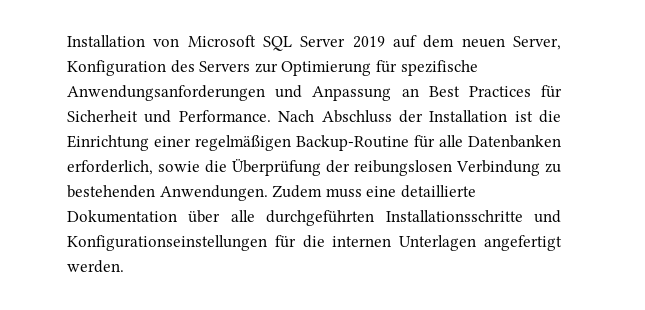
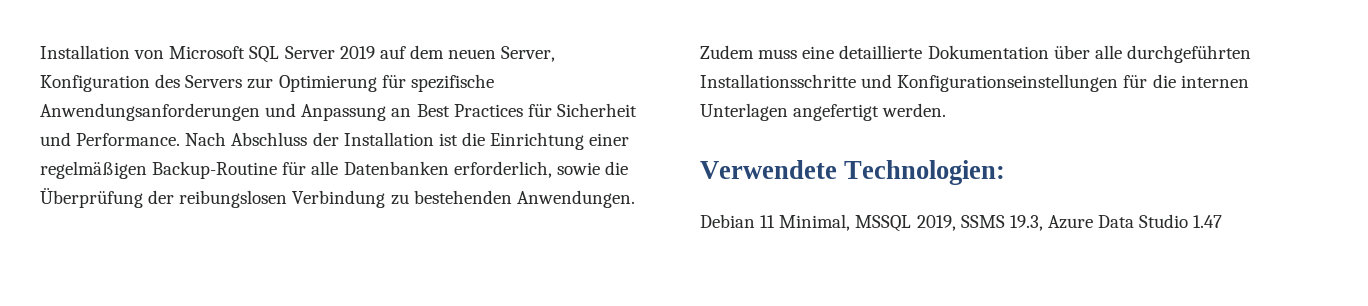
(124, 266) none -> [700,160,1006,185] [700,214,1223,232] // Verwendete Technologien: // Debian 11 Minimal, MSSQL 2019, SSMS 19.3, Azure Data Studio 1.47

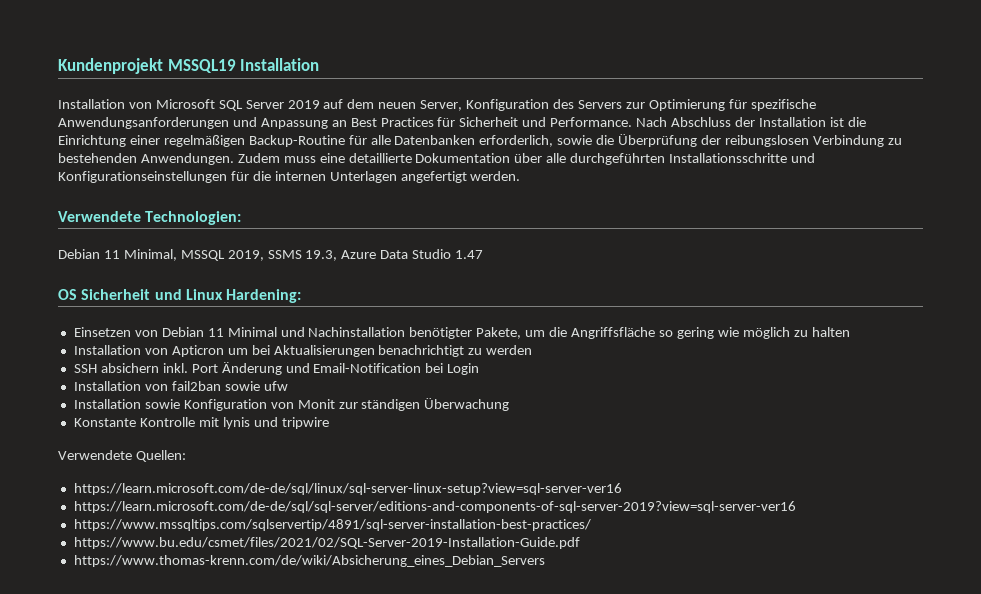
(40, 52) none -> [58,58,320,74] Kundenprojekt MSSQL19 Installation //
(1223, 221) none -> [58,289,302,303] [73,327,850,339] [73,345,533,357] [73,362,480,375] [73,381,288,391] [73,398,510,411] [73,417,329,429] [58,450,186,462] [73,483,622,495] [73,501,796,513] [73,519,591,531] [73,537,580,549] [73,555,545,567] // OS Sicherheit und Linux Hardening: // Einsetzen von Debian 11 Minimal und Nachinstallation benötigter Pakete, um die Angriffsfläche so gering wie möglich zu halten // Installation von Apticron um bei Aktualisierungen benachrichtigt zu werden // SSH absichern inkl. Port Änderung und Email-Notification bei Login // Installation von fail2ban sowie ufw // Installation sowie Konfiguration von Monit zur ständigen Überwachung // Konstante Kontrolle mit lynis und tripwire // Verwendete Quellen: // https://learn.microsoft.com/de-de/sql/linux/sql-server-linux-setup?view=sql-server-ver16 // https://learn.microsoft.com/de-de/sql/sql-server/editions-and-components-of-sql-server-2019?view=sql-server-ver16 // https://www.mssqltips.com/sqlservertip/4891/sql-server-installation-best-practices/ // https://www.bu.edu/csmet/files/2021/02/SQL-Server-2019-Installation-Guide.pdf // https://www.thomas-krenn.com/de/wiki/Absicherung_eines_Debian_Servers

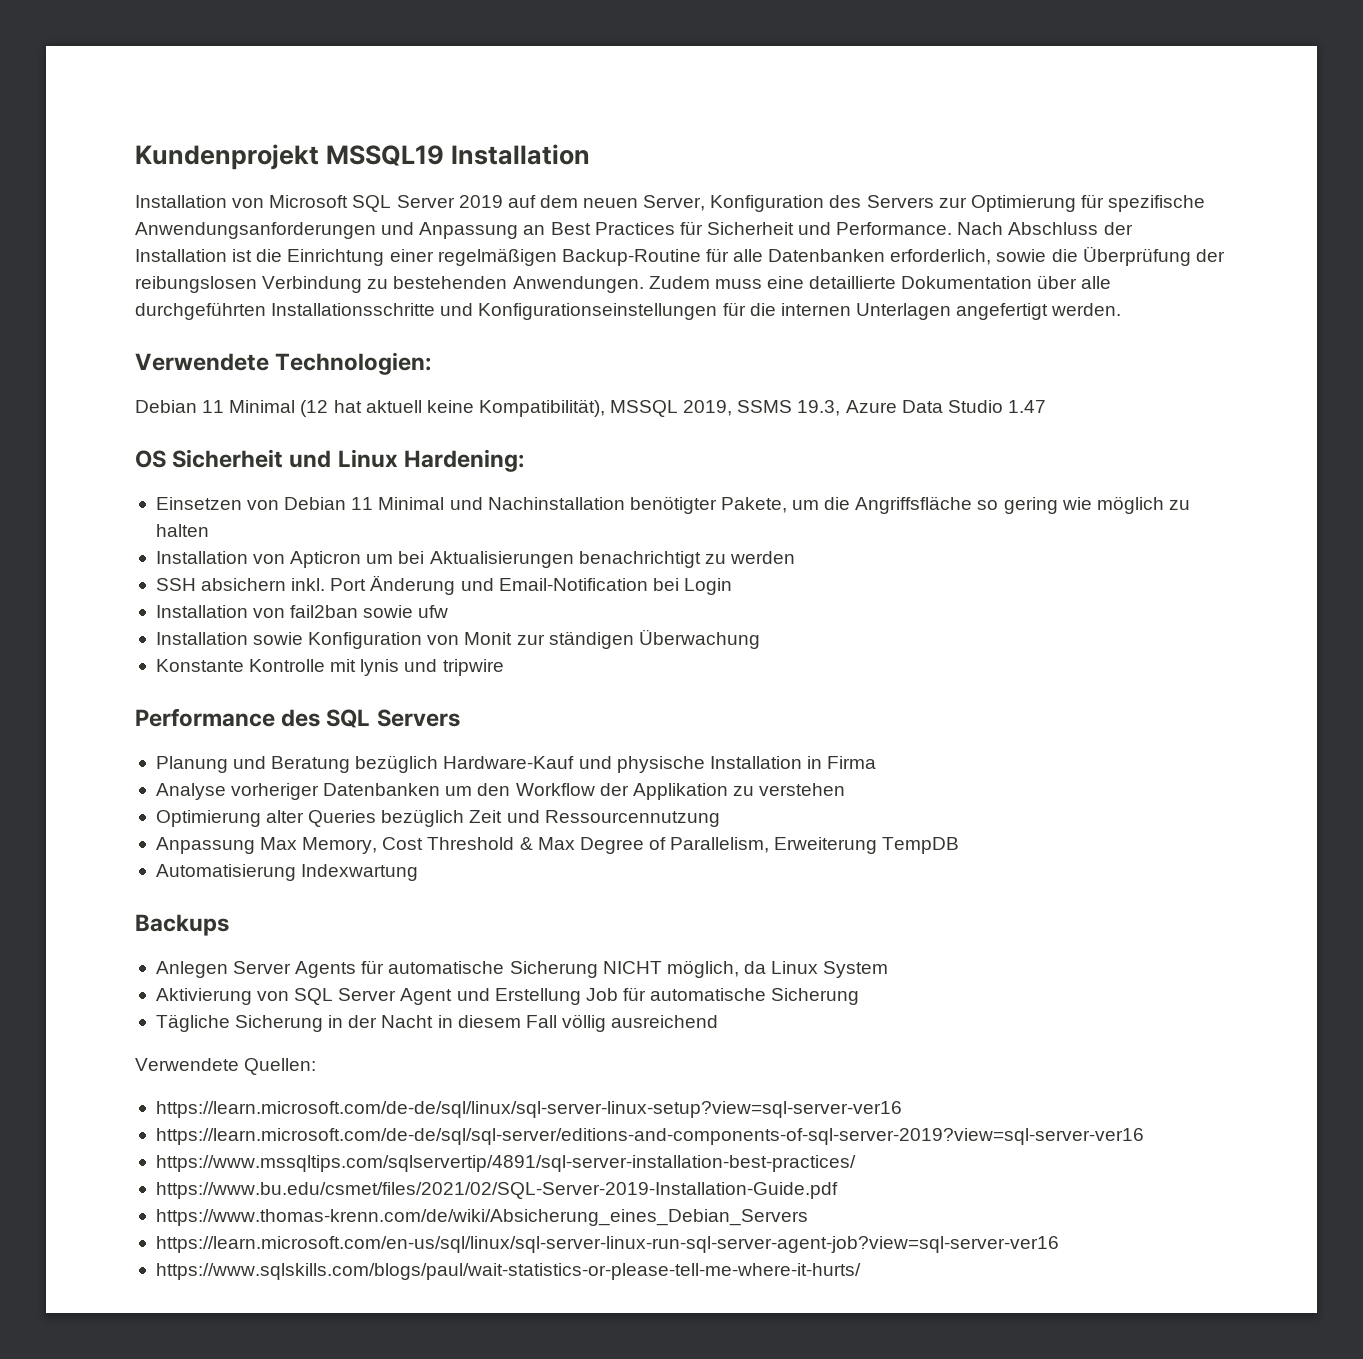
[123,249,177,261] Minimal, -> [229,399,605,417] Minimal (12 hat aktuell keine Kompatibilität),
(329, 423) none -> [135,708,460,728] [155,755,877,773] [155,783,846,800] [155,809,720,827] [155,837,960,854] [155,864,419,881] [135,914,229,936] [155,960,889,978] [155,987,860,1005] [155,1014,719,1032] // Performance des SQL Servers // Planung und Beratung bezüglich Hardware-Kauf und physische Installation in Firma // Analyse vorheriger Datenbanken um den Workflow der Applikation zu verstehen // Optimierung alter Queries bezüglich Zeit und Ressourcennutzung // Anpassung Max Memory, Cost Threshold & Max Degree of Parallelism, Erweiterung TempDB // Automatisierung Indexwartung // Backups // Anlegen Server Agents für automatische Sicherung NICHT möglich, da Linux System // Aktivierung von SQL Server Agent und Erstellung Job für automatische Sicherung // Tägliche Sicherung in der Nacht in diesem Fall völlig ausreichend
(545, 561) none -> [155,1236,1059,1253] [155,1263,861,1280] // https://learn.microsoft.com/en-us/sql/linux/sql-server-linux-run-sql-server-agent-job?view=sql-server-ver16 // https://www.sqlskills.com/blogs/paul/wait-statistics-or-please-tell-me-where-it-hurts/

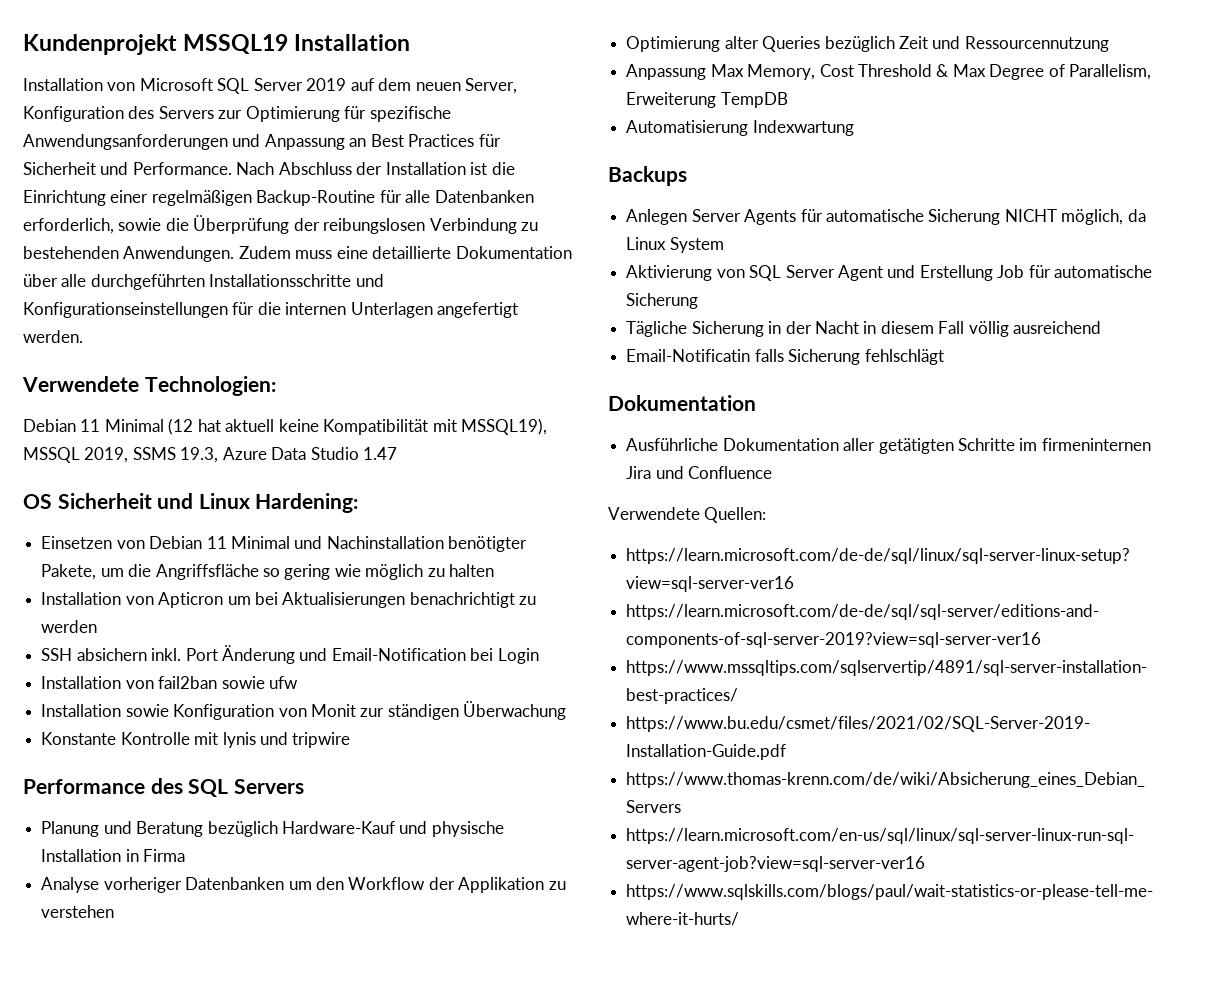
[478,399,605,417] Kompatibilität), -> [323,418,548,435] Kompatibilität mit MSSQL19),
(719, 1021) none -> [626,349,944,365] [608,395,756,411] [626,438,1151,454] [626,466,773,479] // Email-Notificatin falls Sicherung fehlschlägt // Dokumentation // Ausführliche Dokumentation aller getätigten Schritte im firmeninternen Jira und Confluence

